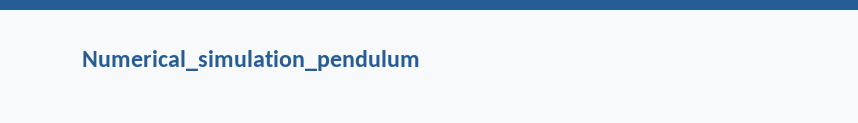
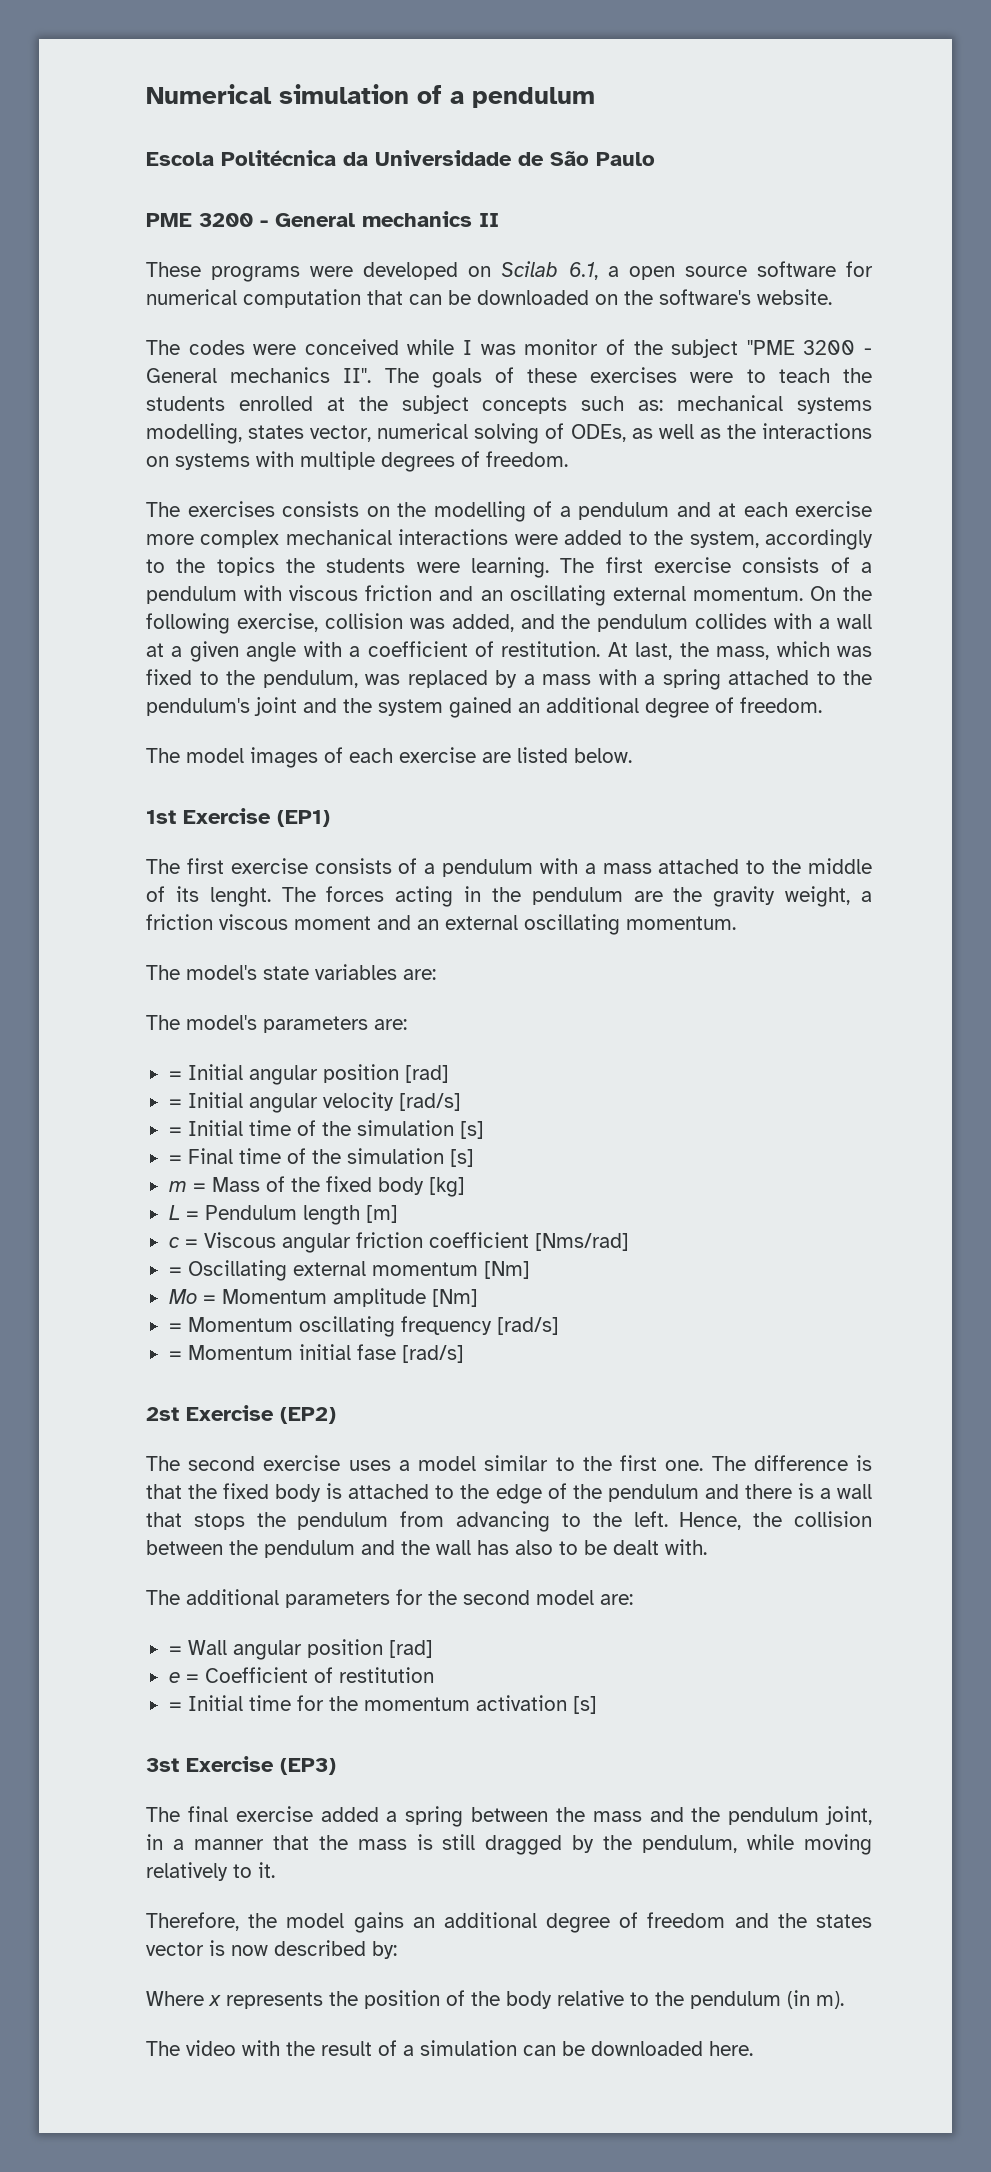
[82,50,420,71] Numerical_simulation_pendulum -> [146,84,595,108] [146,150,655,166] [146,211,499,227] [146,261,873,282] [146,289,832,308] [146,339,873,358] [146,367,872,388] [146,395,873,414] [146,423,872,444] [146,451,568,472] [146,501,872,522] [146,529,874,550] [146,557,873,578] [146,585,873,606] [146,613,872,634] [146,641,873,662] [146,669,872,690] [146,697,822,718] [146,747,632,768] [146,808,330,827] [146,858,872,877] [146,886,872,907] [146,914,736,935] [146,964,436,980] [146,1015,407,1033] [168,1064,449,1085] [168,1092,461,1113] [168,1120,484,1139] [168,1148,474,1167] [168,1176,465,1197] [168,1205,398,1225] [168,1232,629,1253] [168,1260,530,1281] [168,1288,478,1307] [168,1316,559,1337] [168,1344,464,1363] [146,1405,336,1424] [146,1455,873,1471] [146,1483,872,1504] [146,1511,873,1532] [146,1539,707,1558] [146,1589,633,1608] [168,1639,433,1660] [168,1667,434,1683] [168,1695,597,1714] [146,1756,336,1775] [146,1806,873,1827] [146,1834,872,1855] [146,1862,275,1881] [146,1912,872,1933] [146,1940,397,1959] [146,1990,844,2009] [146,2040,753,2056] Numerical simulation of a pendulum // Escola Politécnica da Universidade de São Paulo // PME 3200 - General mechanics II // These programs were developed on Scilab 6.1, a open source software for numerical computation that can be downloaded on the software's website. // The codes were conceived while I was monitor of the subject "PME 3200 - General mechanics II". The goals of these exercises were to teach the students enrolled at the subject concepts such as: mechanical systems modelling, states vector, numerical solving of ODEs, as well as the interactions on systems with multiple degrees of freedom. // The exercises consists on the modelling of a pendulum and at each exercise more complex mechanical interactions were added to the system, accordingly to the topics the students were learning. The first exercise consists of a pendulum with viscous friction and an oscillating external momentum. On the following exercise, collision was added, and the pendulum collides with a wall at a given angle with a coefficient of restitution. At last, the mass, which was fixed to the pendulum, was replaced by a mass with a spring attached to the pendulum's joint and the system gained an additional degree of freedom. // The model images of each exercise are listed below. // 1st Exercise (EP1) // The first exercise consists of a pendulum with a mass attached to the middle of its lenght. The forces acting in the pendulum are the gravity weight, a friction viscous moment and an external oscillating momentum. // The model's state variables are: // The model's parameters are: // = Initial angular position [rad] // = Initial angular velocity [rad/s] // = Initial time of the simulation [s] // = Final time of the simulation [s] // m = Mass of the fixed body [kg] // L = Pendulum length [m] // c = Viscous angular friction coefficient [Nms/rad] // = Oscillating external momentum [Nm] // Mo = Momentum amplitude [Nm] // = Momentum oscillating frequency [rad/s] // = Momentum initial fase [rad/s] // 2st Exercise (EP2) // The second exercise uses a model similar to the first one. The difference is that the fixed body is attached to the edge of the pendulum and there is a wall that stops the pendulum from advancing to the left. Hence, the collision between the pendulum and the wall has also to be dealt with. // The additional parameters for the second model are: // = Wall angular position [rad] // e = Coefficient of restitution // = Initial time for the momentum activation [s] // 3st Exercise (EP3) // The final exercise added a spring between the mass and the pendulum joint, in a manner that the mass is still dragged by the pendulum, while moving relatively to it. // Therefore, the model gains an additional degree of freedom and the states vector is now described by: // Where x represents the position of the body relative to the pendulum (in m). // The video with the result of a simulation can be downloaded here.

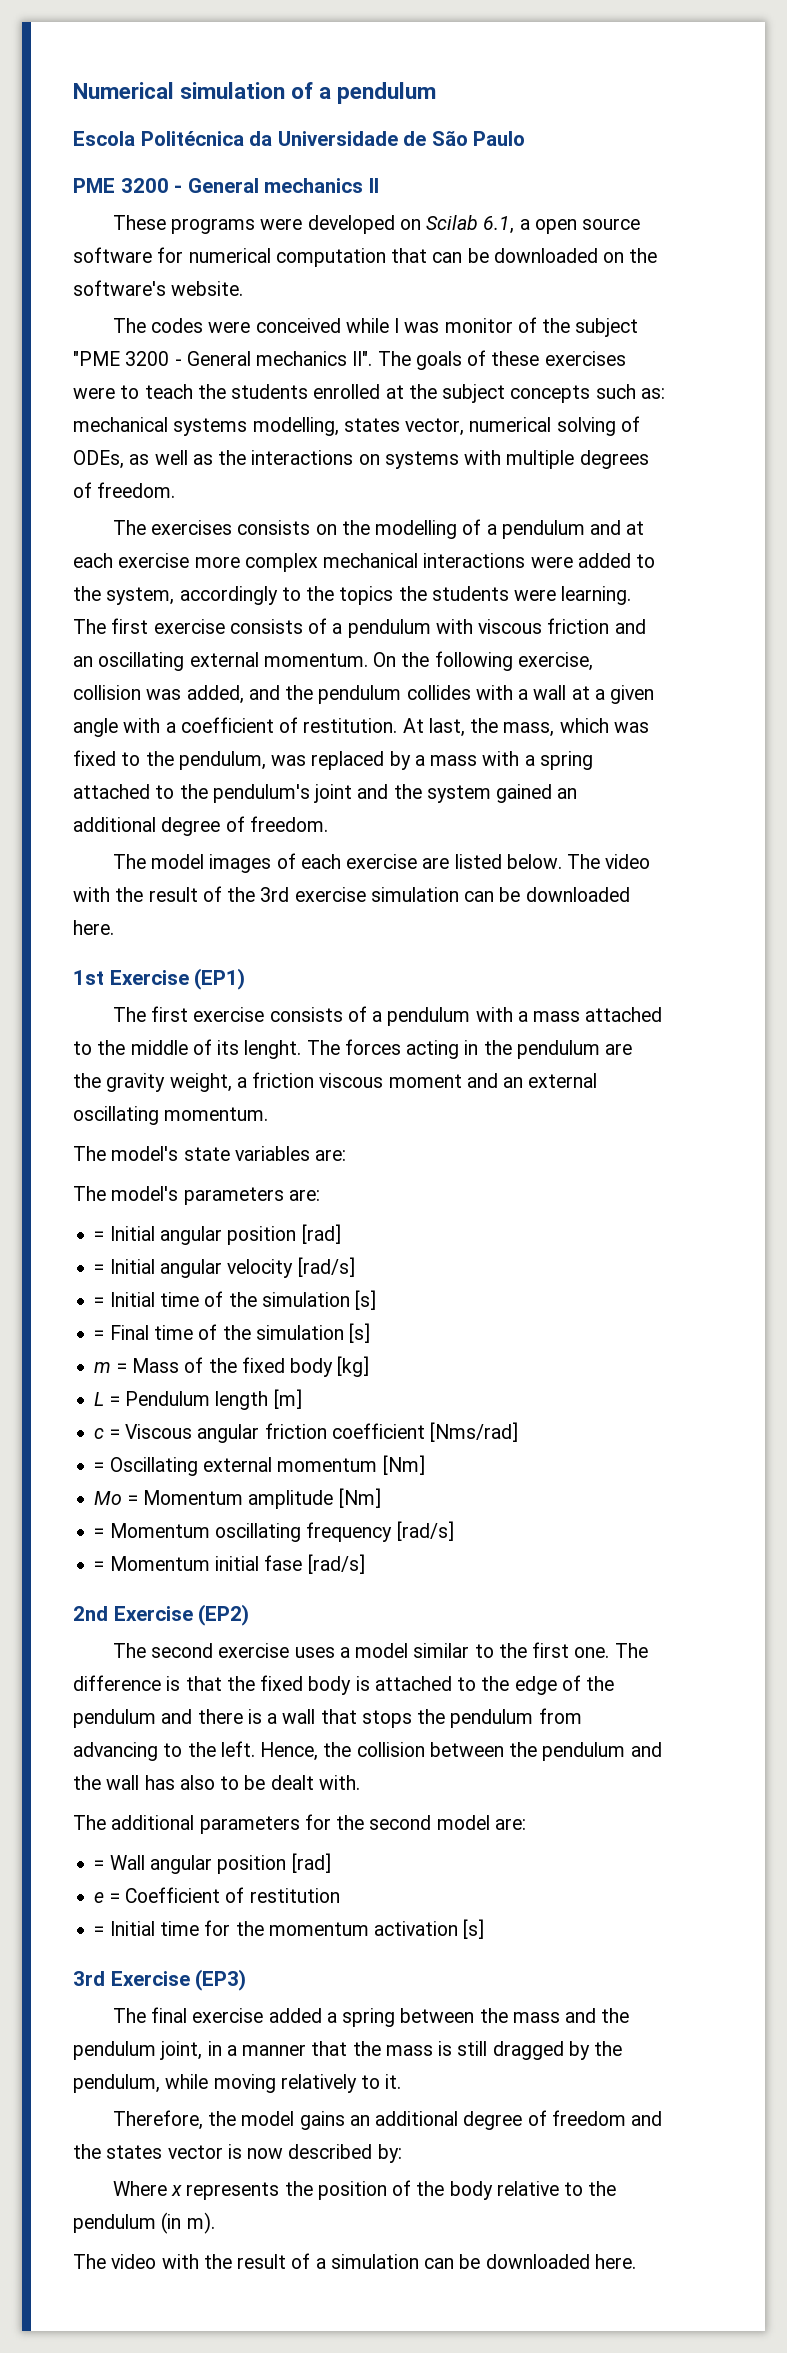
(632, 755) none -> [567,854,651,869] [73,886,630,902] [73,920,114,935] The video with the result of the 3rd exercise simulation can be downloaded here.
[146,1407,179,1421] 2st -> [73,1606,108,1621] 2nd
[146,1758,179,1772] 3st -> [73,1971,105,1986] 3rd

